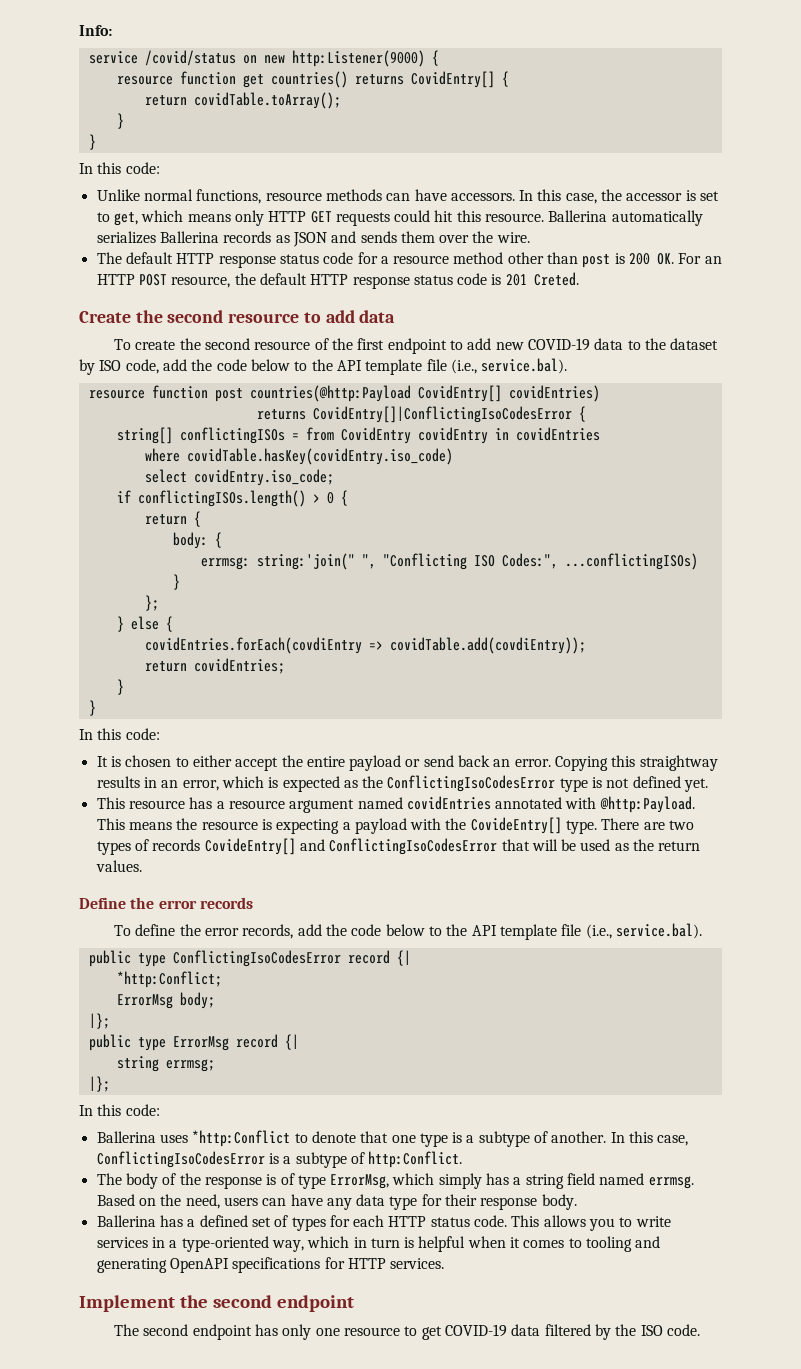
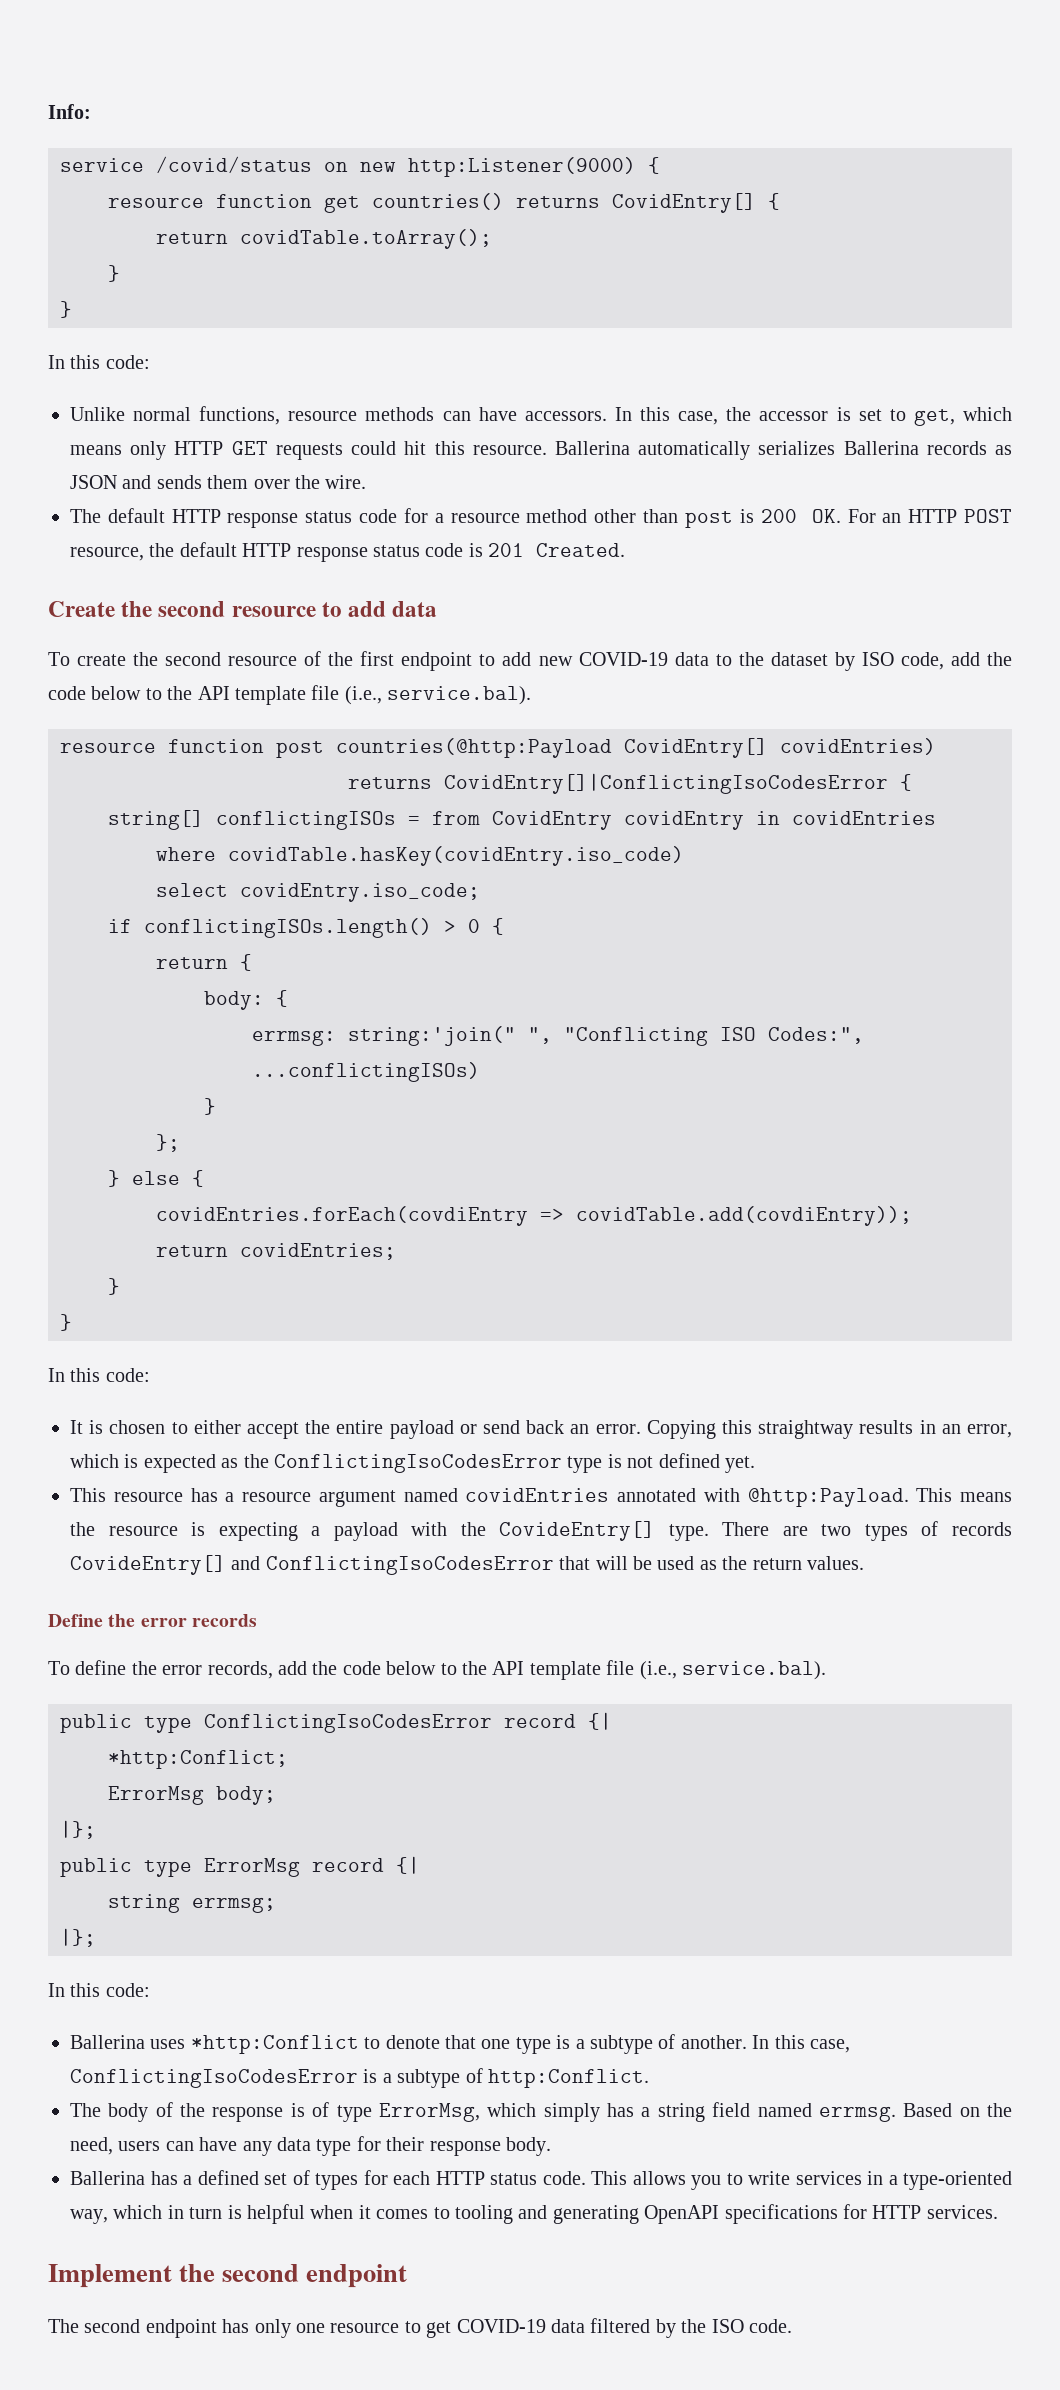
[533,272,579,286] Creted. -> [536,543,626,557] Created.

